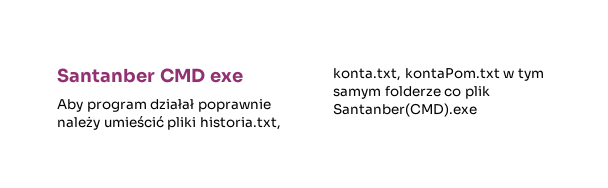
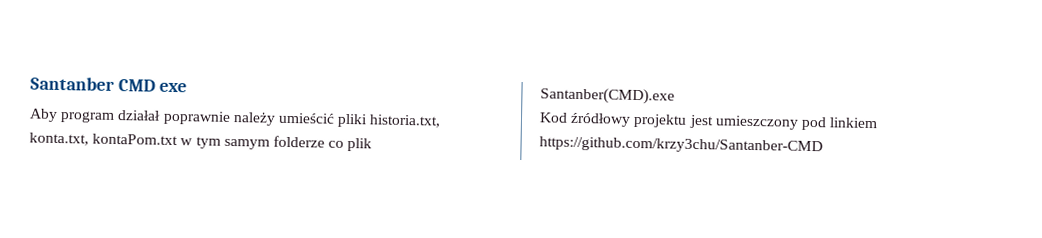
(477, 110) none -> [539,112,879,131] [539,136,823,155] // Kod źródłowy projektu jest umieszczony pod linkiem https://github.com/krzy3chu/Santanber-CMD

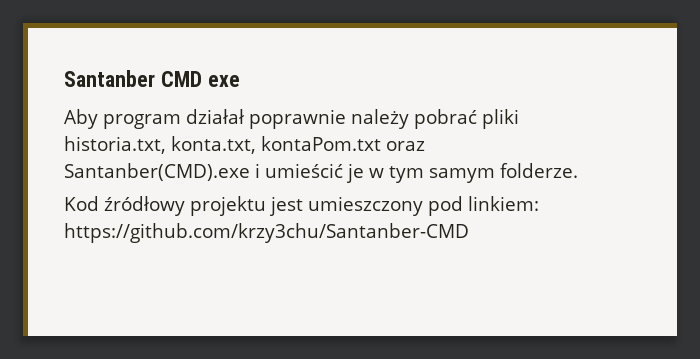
[277,112,335,124] umieścić -> [414,109,477,129] pobrać
[180,135,373,152] [540,87,675,105] w tym samym folderze co plik Santanber(CMD).exe -> [386,141,425,151] [64,163,578,183] oraz Santanber(CMD).exe i umieścić je w tym samym folderze.
[829,117,879,129] linkiem -> [468,196,539,211] linkiem:

